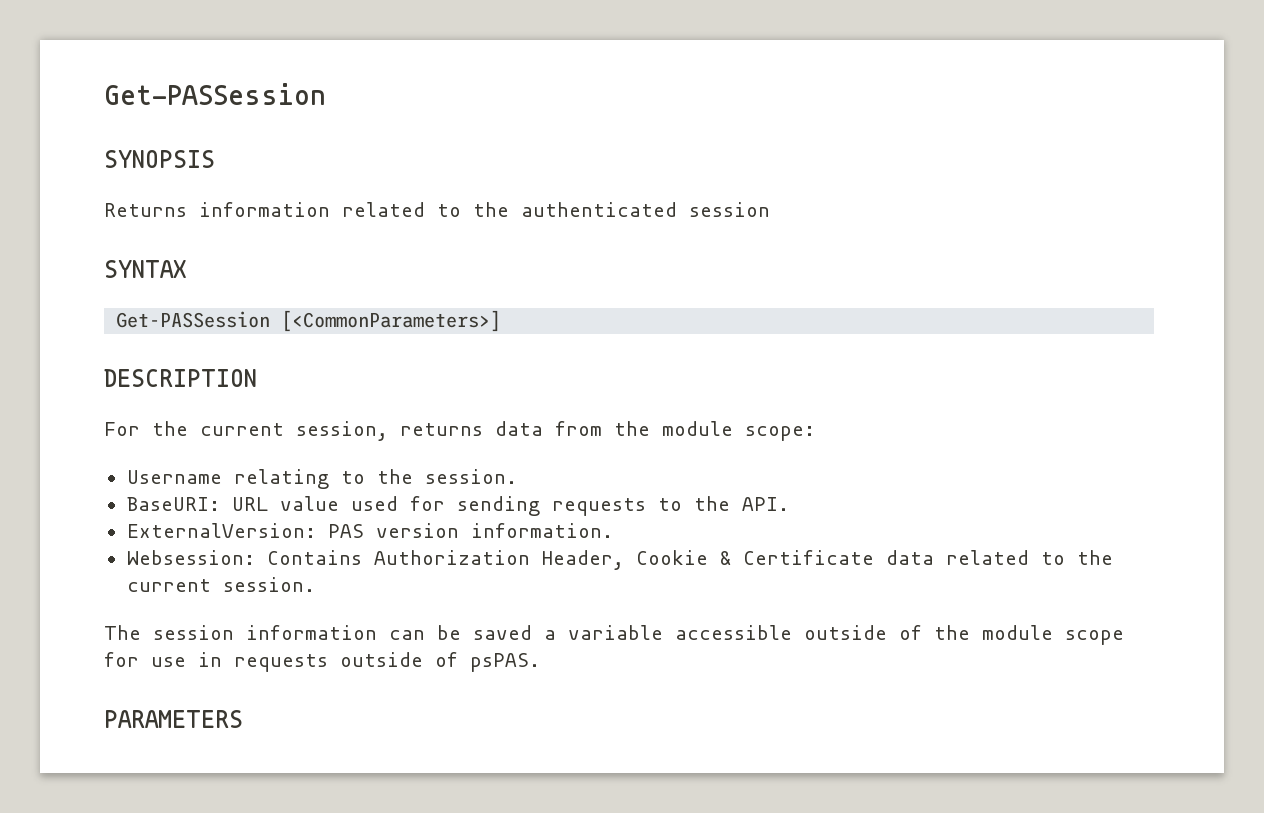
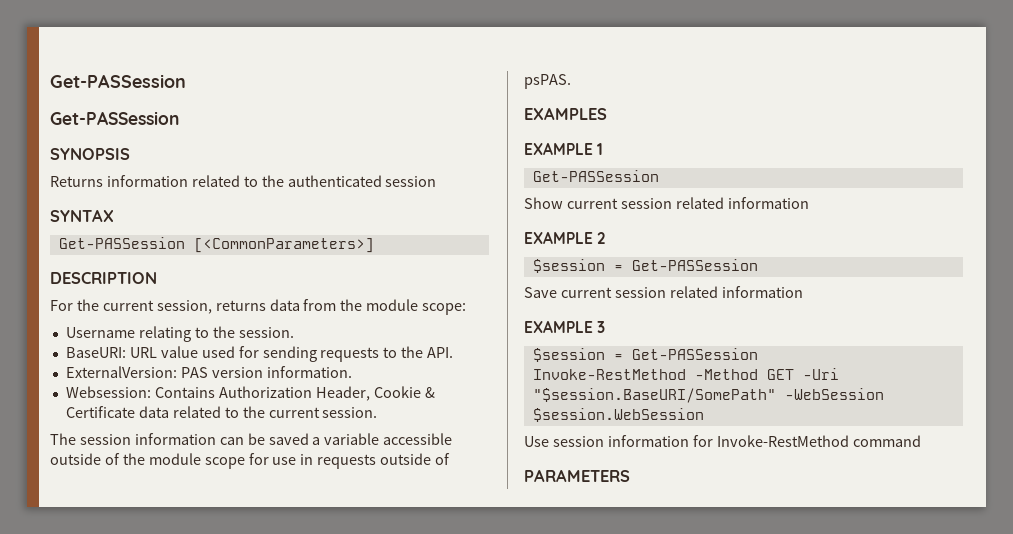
[104,83,326,105] Get-PASSession -> [50,74,186,88] [50,111,179,125] Get-PASSession // Get-PASSession
(540, 662) none -> [524,107,607,120] [524,142,604,155] [532,170,659,182] [524,197,809,209] [524,231,606,244] [532,259,758,273] [524,286,803,298] [524,320,606,333] [532,348,758,362] [532,368,839,380] [532,388,884,403] [532,408,704,422] [524,435,921,447] // EXAMPLES // EXAMPLE 1 // Get-PASSession // Show current session related information // EXAMPLE 2 // $session = Get-PASSession // Save current session related information // EXAMPLE 3 // $session = Get-PASSession // Invoke-RestMethod -Method GET -Uri "$session.BaseURI/SomePath" -WebSession $session.WebSession // Use session information for Invoke-RestMethod command

